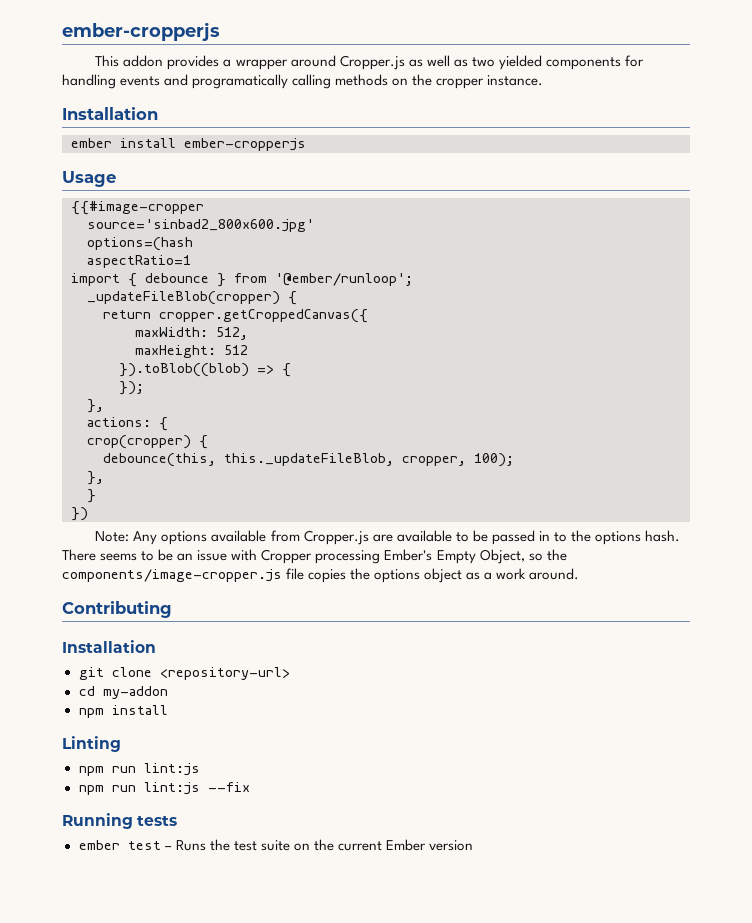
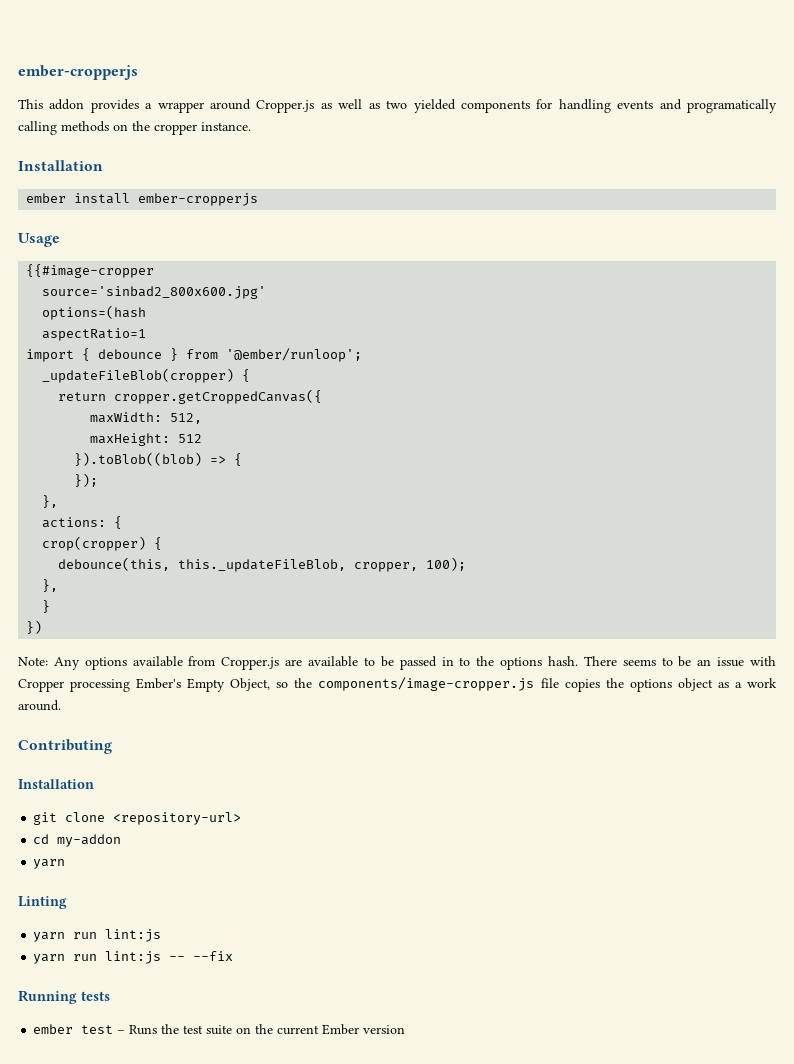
[78,705,168,718] npm install -> [33,859,66,869] yarn
[78,766,104,776] npm -> [33,932,66,942] yarn
[78,782,200,795] npm run lint:js -> [33,951,186,964] yarn run lint:js --

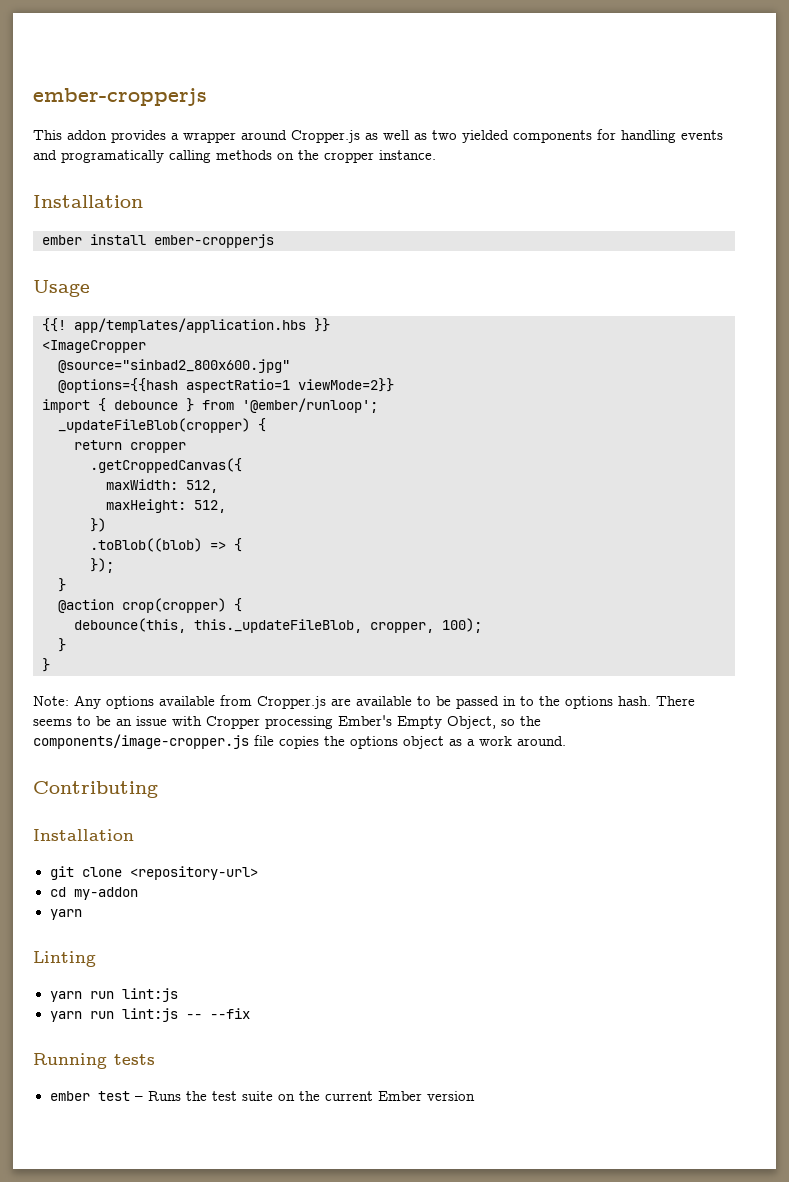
[26,264,155,278] [42,286,267,299] [42,305,147,320] {{#image-cropper // source='sinbad2_800x600.jpg' // options=(hash // -> [42,318,330,333] [42,340,146,353] [58,359,290,373] [58,378,178,393] {{! app/templates/application.hbs }} // <ImageCropper // @source="sinbad2_800x600.jpg" // @options={{hash
(147, 334) none -> [298,378,394,392] viewMode=2}}
[114,389,323,404] cropper.getCroppedCanvas({ -> [130,442,186,453] [90,458,242,473] cropper // .getCroppedCanvas({
[178,434,203,443] [74,452,203,466] 512 // }).toBlob((blob) -> [194,500,226,513] [90,518,106,532] [90,538,202,552] 512, // }) // .toBlob((blob)
[42,495,59,508] [42,516,123,529] }, // actions: { // -> [58,578,66,592] [58,599,114,613] } // @action
[42,579,59,592] [42,600,51,613] [26,620,43,634] }, // } // }) -> [58,638,66,652] [42,658,50,672] } // }

